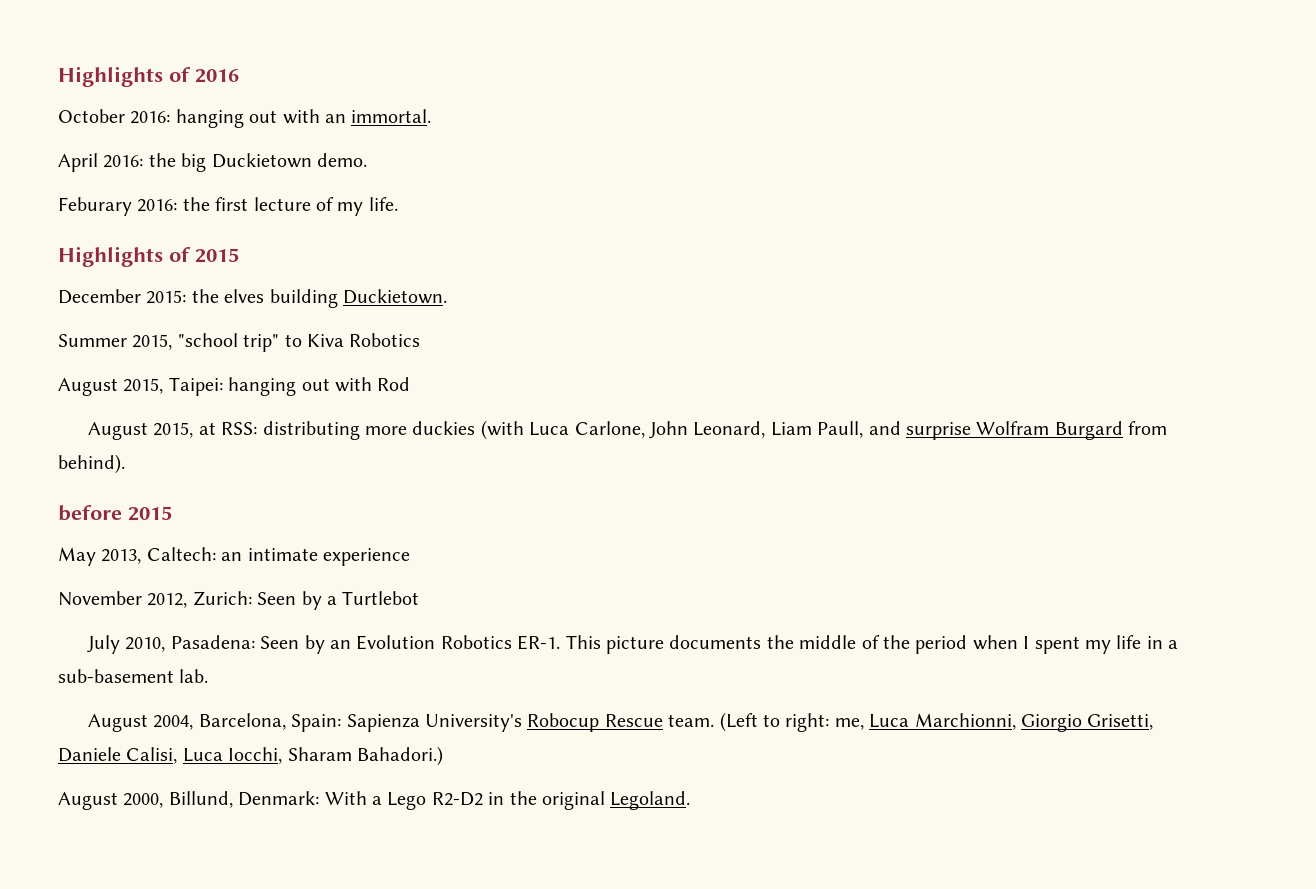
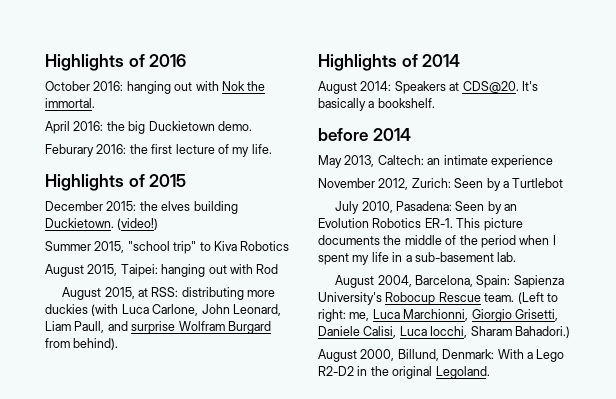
[325,114,346,123] an -> [221,81,266,91] Nok the
(447, 296) none -> [117,218,159,230] (video!)
(125, 464) none -> [318,54,461,71] [318,81,538,94] [318,98,435,111] // Highlights of 2014 // August 2014: Speakers at CDS@20. It's basically a bookshelf.
[128,506,172,521] 2015 -> [372,128,411,141] 2014

